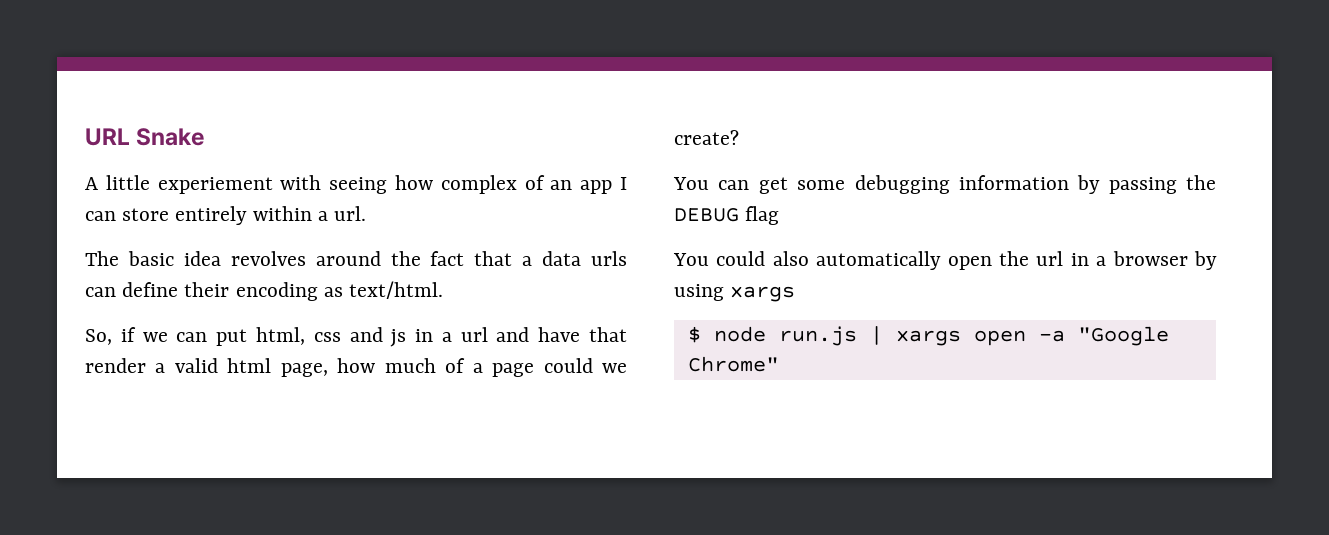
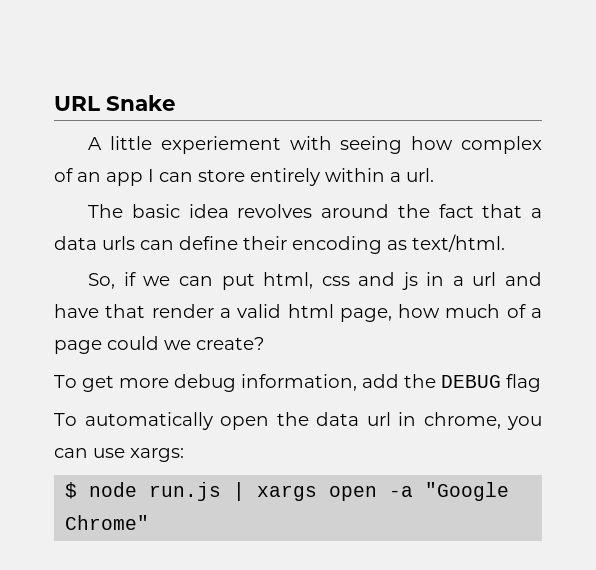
[673,175,1177,194] You can get some debugging information by passing -> [54,374,399,392] To get more debug information, add
[673,251,809,266] You could also -> [54,413,77,426] To
(1029, 258) none -> [316,412,359,426] data
[1096,251,1217,270] [674,284,796,302] a browser by using xargs -> [423,412,542,430] [54,448,184,462] chrome, you can use xargs:

